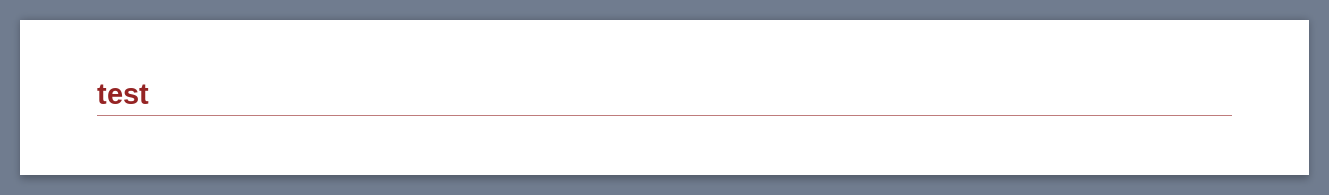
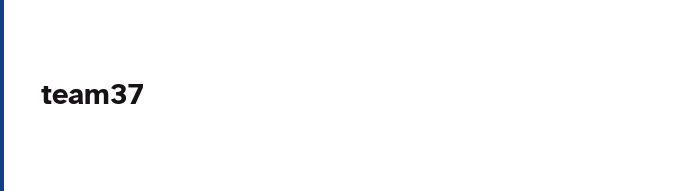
[97,84,149,104] test -> [41,84,144,104] team37

